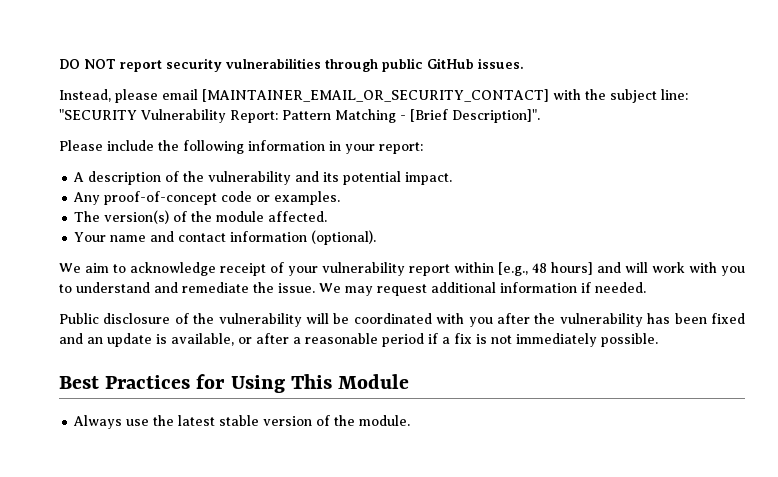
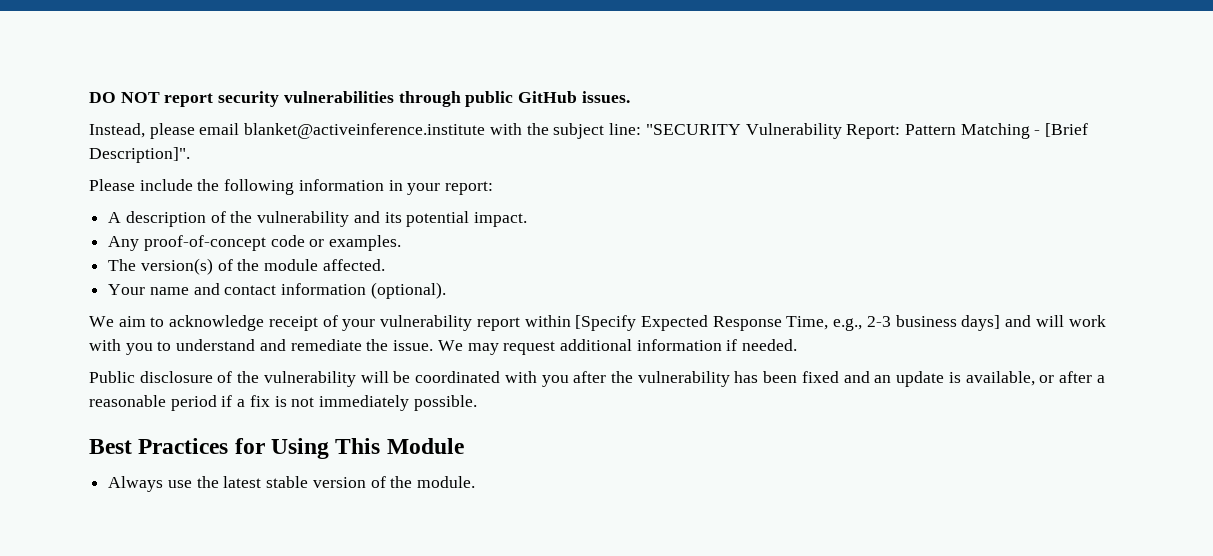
[202,89,549,102] [MAINTAINER_EMAIL_OR_SECURITY_CONTACT] -> [244,123,486,139] blanket@activeinference.institute
[498,262,593,276] [e.g., 48 hours] -> [575,315,1001,331] [Specify Expected Response Time, e.g., 2-3 business days]

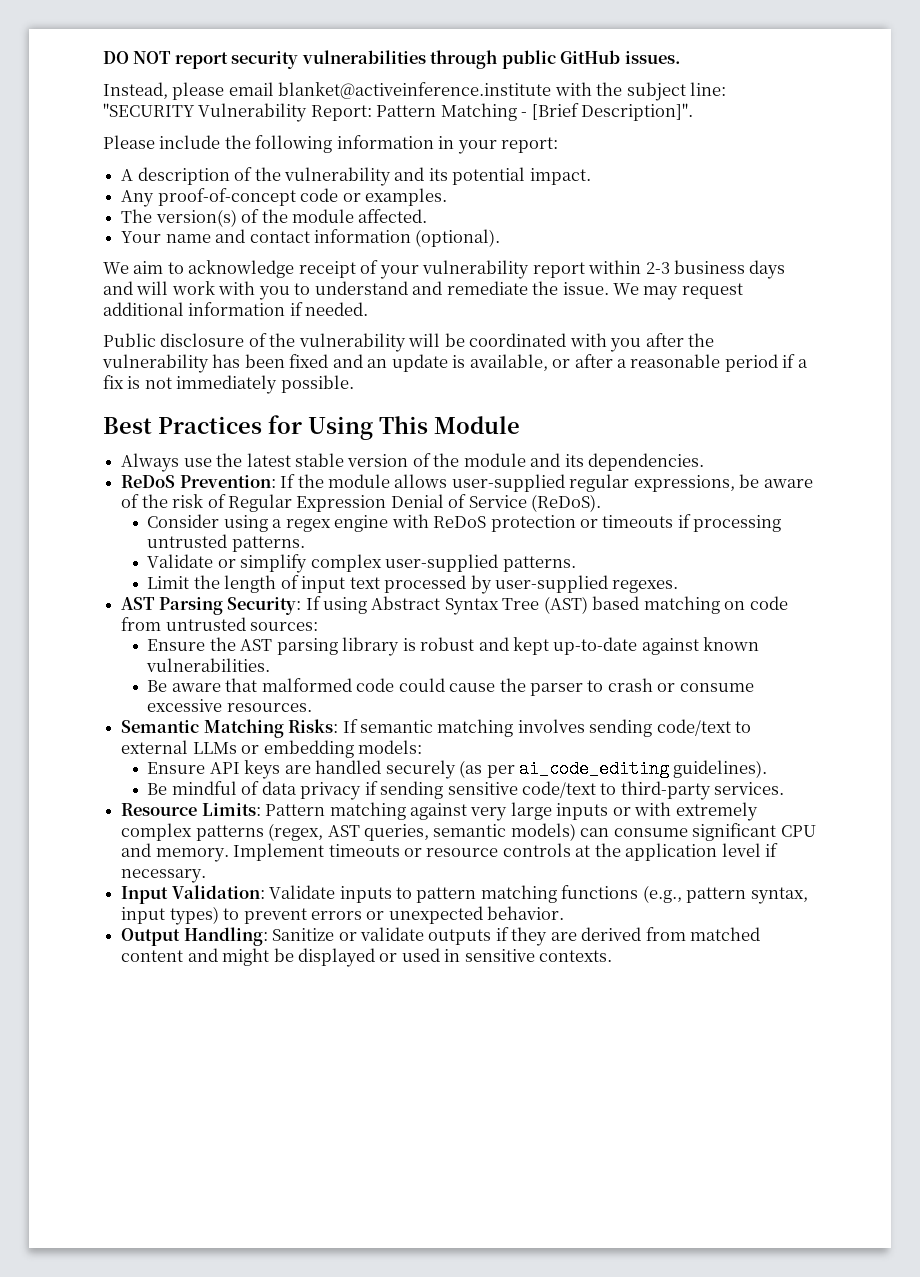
[575,315,863,331] [Specify Expected Response Time, e.g., -> (642, 267) none
[961,315,1001,331] days] -> [749,260,786,279] days
[417,476,476,488] module. -> [463,453,705,471] [121,474,813,492] [121,494,602,512] [147,514,782,532] [147,534,305,552] [147,554,576,573] [147,575,679,594] [121,596,788,615] [121,617,319,631] [147,637,760,656] [146,658,271,672] [147,678,754,696] [147,699,312,712] [121,719,752,738] [121,740,422,758] [147,760,768,779] [147,781,785,800] [121,802,758,821] [121,823,816,841] [121,843,779,862] [121,869,207,883] [121,885,808,904] [121,906,565,925] [121,927,761,946] [121,948,613,967] module and its dependencies. // ReDoS Prevention: If the module allows user-supplied regular expressions, be aware of the risk of Regular Expression Denial of Service (ReDoS). // Consider using a regex engine with ReDoS protection or timeouts if processing untrusted patterns. // Validate or simplify complex user-supplied patterns. // Limit the length of input text processed by user-supplied regexes. // AST Parsing Security: If using Abstract Syntax Tree (AST) based matching on code from untrusted sources: // Ensure the AST parsing library is robust and kept up-to-date against known vulnerabilities. // Be aware that malformed code could cause the parser to crash or consume excessive resources. // Semantic Matching Risks: If semantic matching involves sending code/text to external LLMs or embedding models: // Ensure API keys are handled securely (as per ai_code_editing guidelines). // Be mindful of data privacy if sending sensitive code/text to third-party services. // Resource Limits: Pattern matching against very large inputs or with extremely complex patterns (regex, AST queries, semantic models) can consume significant CPU and memory. Implement timeouts or resource controls at the application level if necessary. // Input Validation: Validate inputs to pattern matching functions (e.g., pattern syntax, input types) to prevent errors or unexpected behavior. // Output Handling: Sanitize or validate outputs if they are derived from matched content and might be displayed or used in sensitive contexts.

